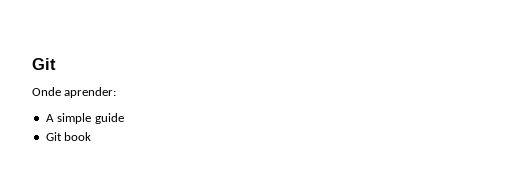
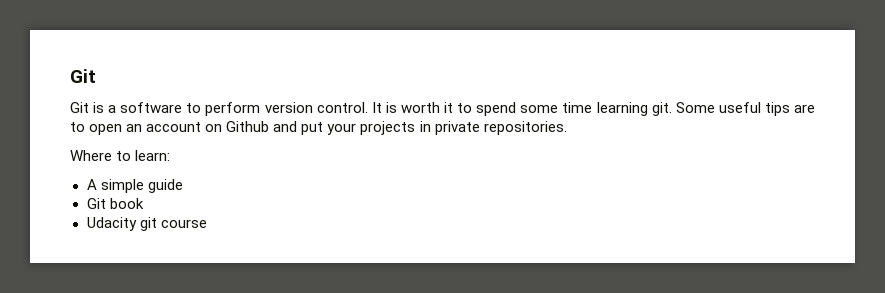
[32,87,117,98] Onde aprender: -> [70,102,815,116] [70,121,567,135] [70,150,171,161] Git is a software to perform version control. It is worth it to spend some time learning git. Some useful tips are to open an account on Github and put your projects in private repositories. // Where to learn:
(92, 136) none -> [86,217,207,231] // Udacity git course

